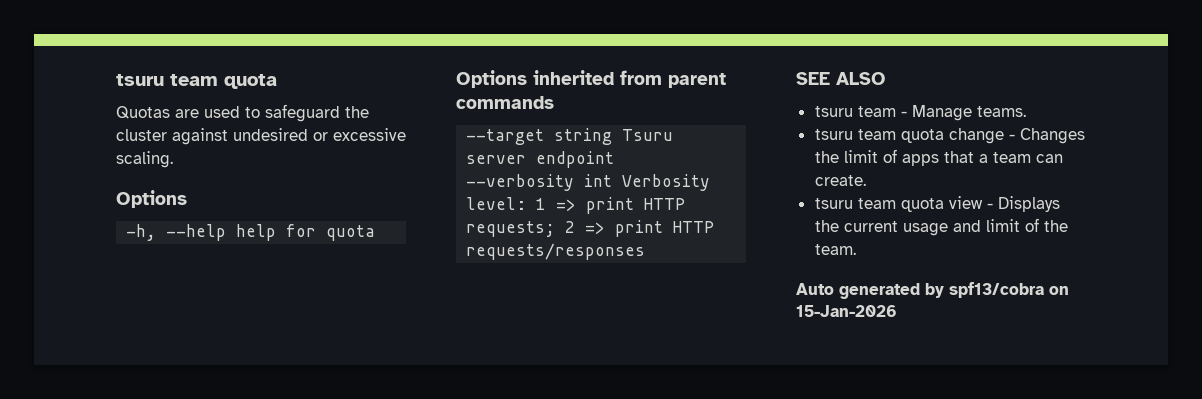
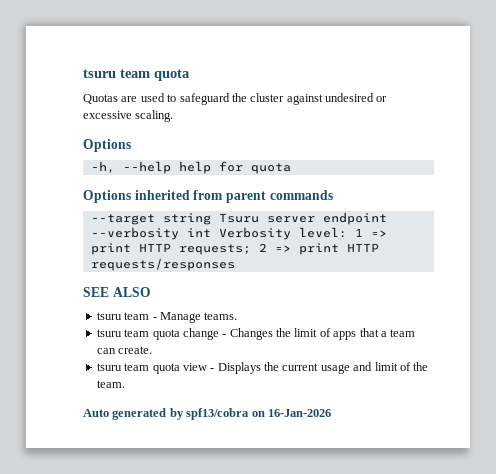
[796,305,897,317] 15-Jan-2026 -> [267,409,331,417] 16-Jan-2026

